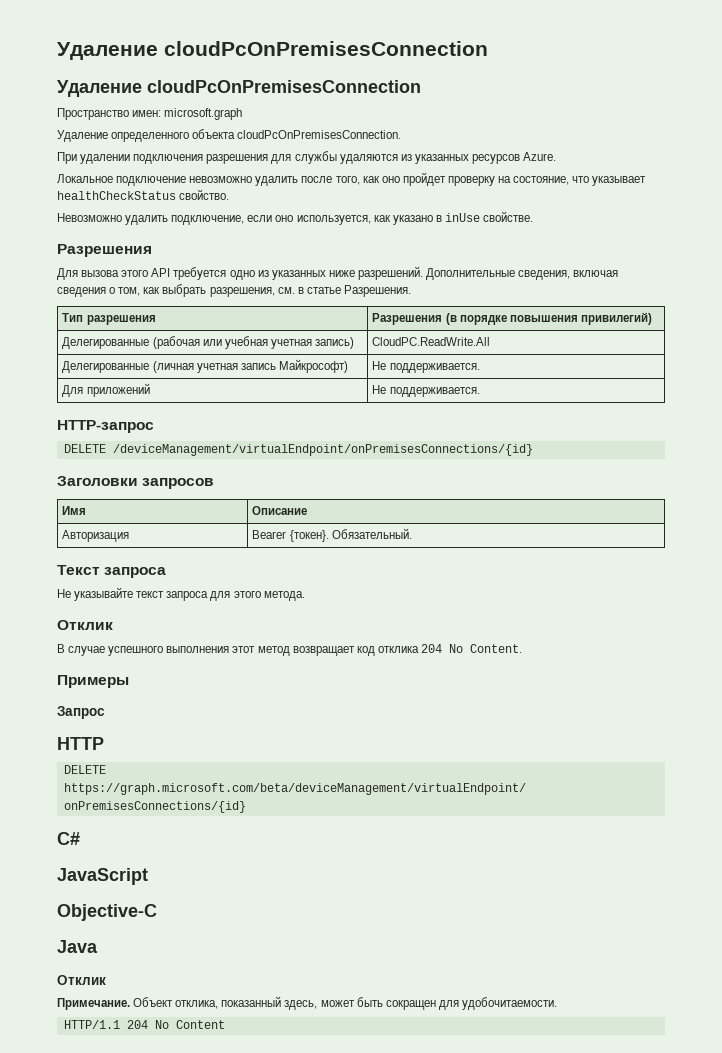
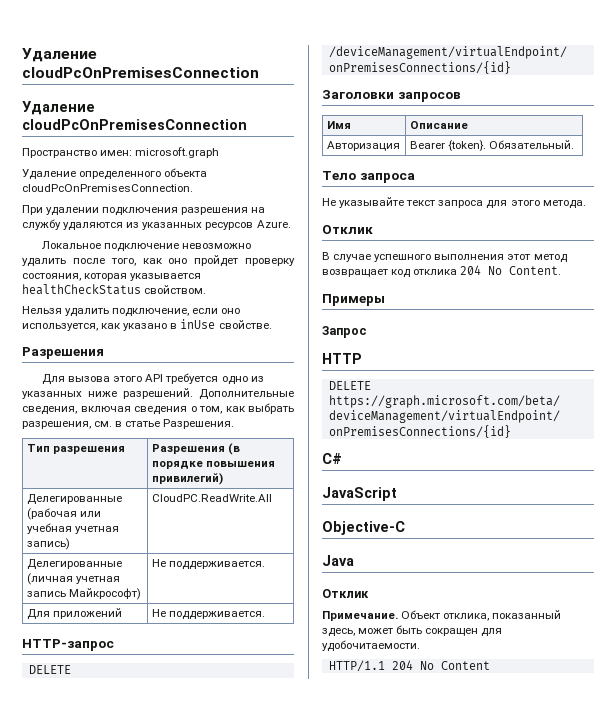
[271,151,337,164] для службы -> [251,207,266,213] [22,219,61,230] на службу
[498,176,647,186] [57,189,230,200] [57,213,122,222] на состояние, что указывает healthCheckStatus свойство. // Невозможно -> [22,273,202,281] [22,284,207,295] [22,306,62,314] состояния, которая указывается healthCheckStatus свойством. // Нельзя
[289,530,329,542] {токен}. -> [447,140,486,151] {token}.
[57,565,100,575] Текст -> [322,171,356,180] Тело

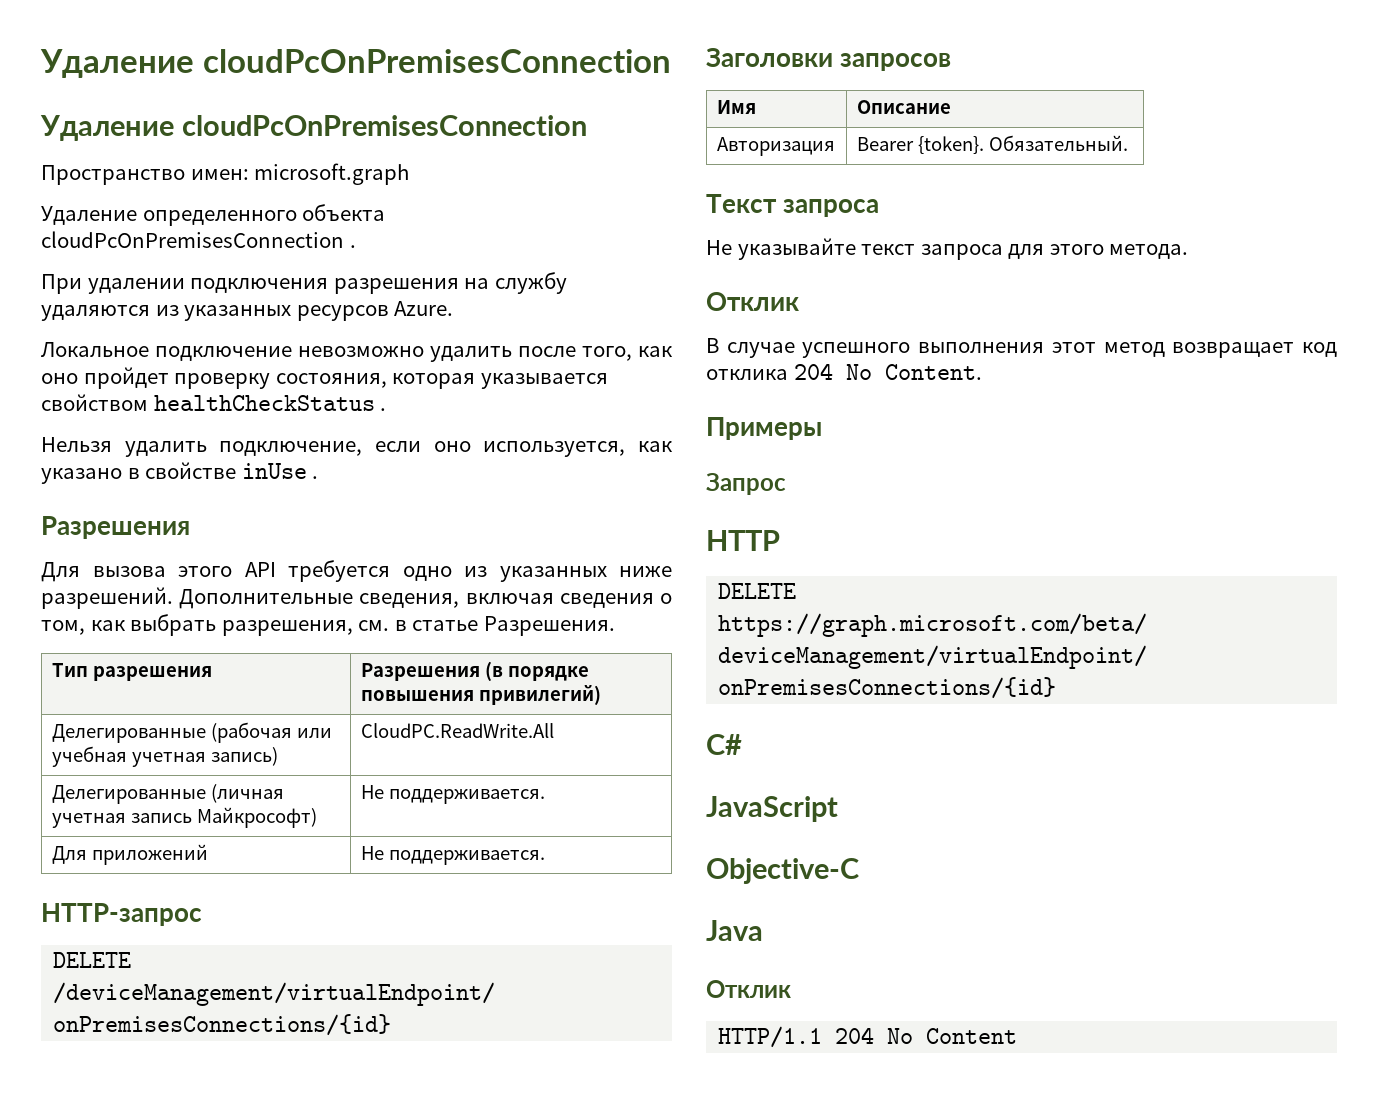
[22,184,193,192] cloudPcOnPremisesConnection. -> [41,231,356,248] cloudPcOnPremisesConnection .
[22,284,207,295] healthCheckStatus свойством. -> [41,394,387,411] свойством healthCheckStatus .
[180,319,272,329] inUse свойстве. -> [145,462,319,479] свойстве inUse .
[322,171,356,180] Тело -> [706,194,777,213] Текст
[322,610,562,621] [322,625,503,637] [322,640,420,652] // Примечание. Объект отклика, показанный здесь, может быть сокращен для удобочитаемости. -> (791, 989) none

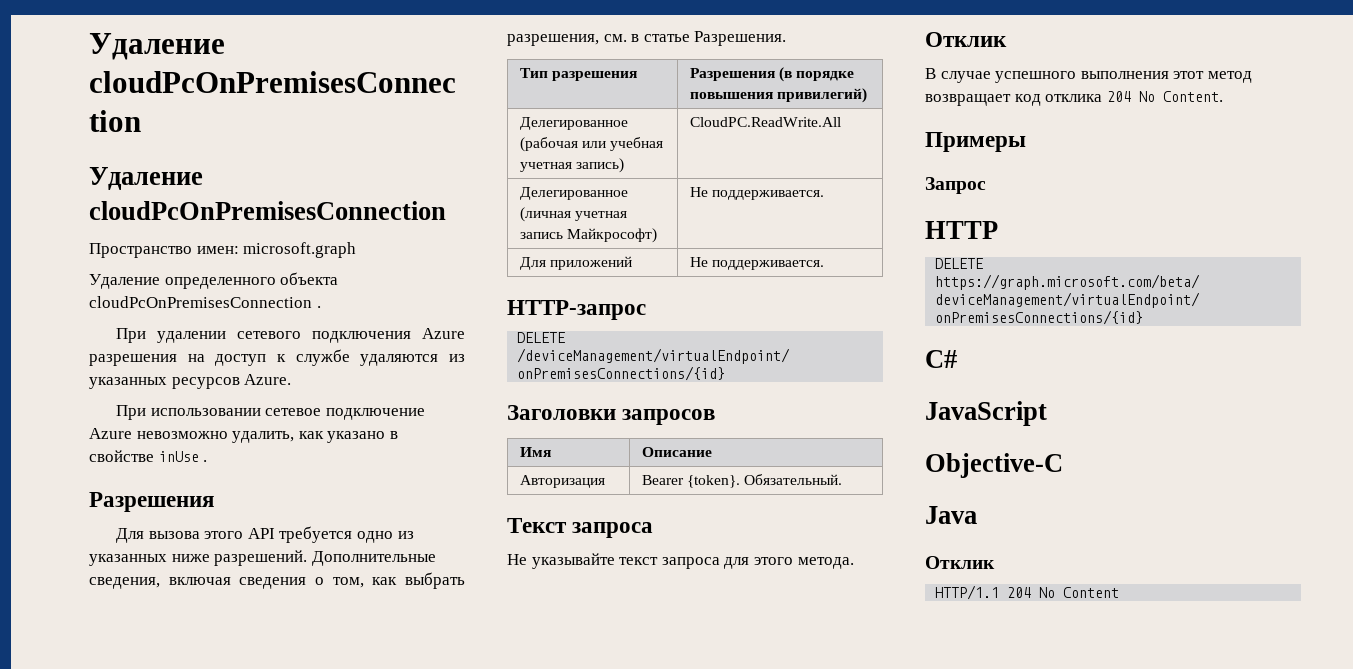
[190,272,567,294] подключения разрешения на службу -> [237,328,465,343] [89,349,350,366] сетевого подключения Azure разрешения на доступ к службе
[41,342,673,362] [41,367,608,389] [41,394,387,411] [41,437,626,457] Локальное подключение невозможно удалить после того, как оно пройдет проверку состояния, которая указывается свойством healthCheckStatus . // Нельзя удалить подключение, если оно используется, -> [116,405,425,420] [89,428,295,443] При использовании сетевое подключение Azure невозможно удалить,
[51,724,206,743] Делегированные -> [519,117,628,130] Делегированное
[51,785,206,804] Делегированные -> [519,187,628,200] Делегированное

